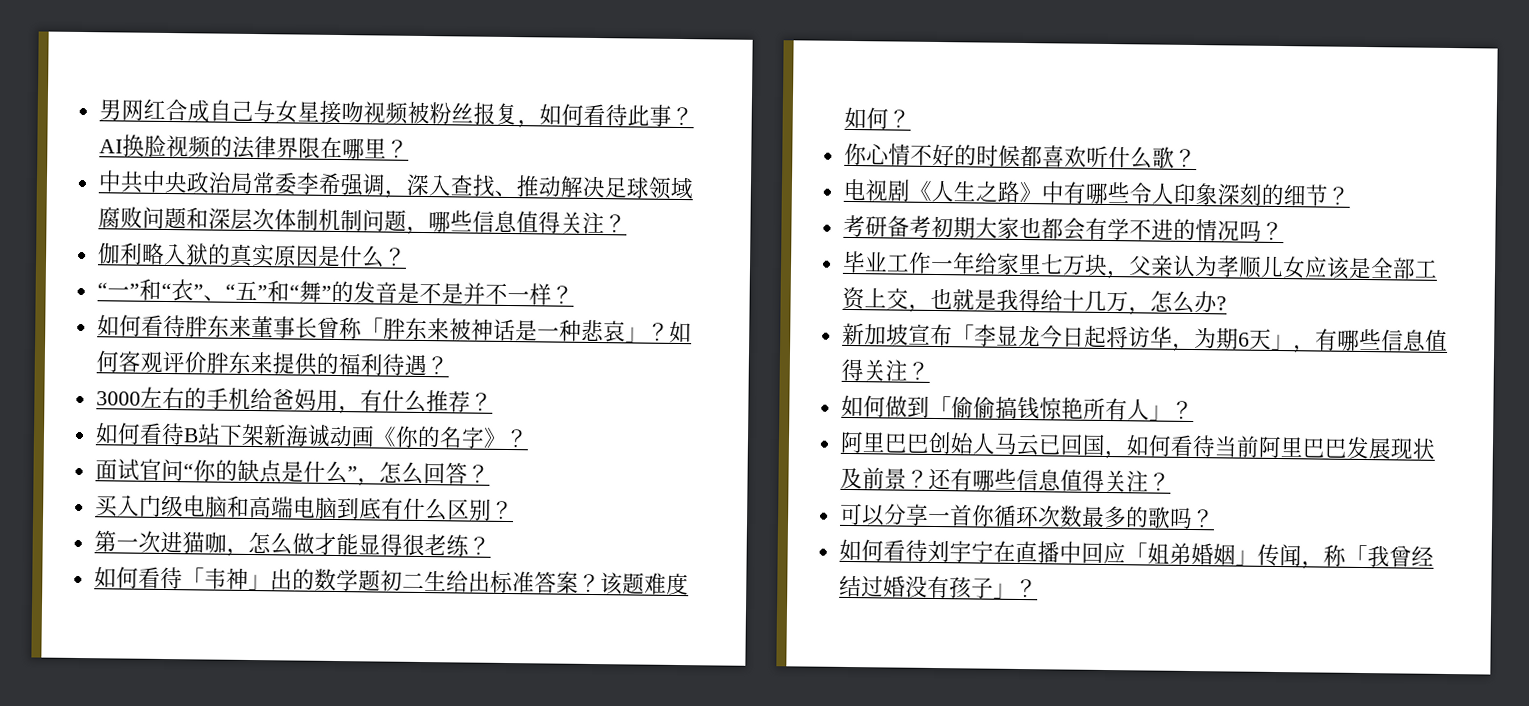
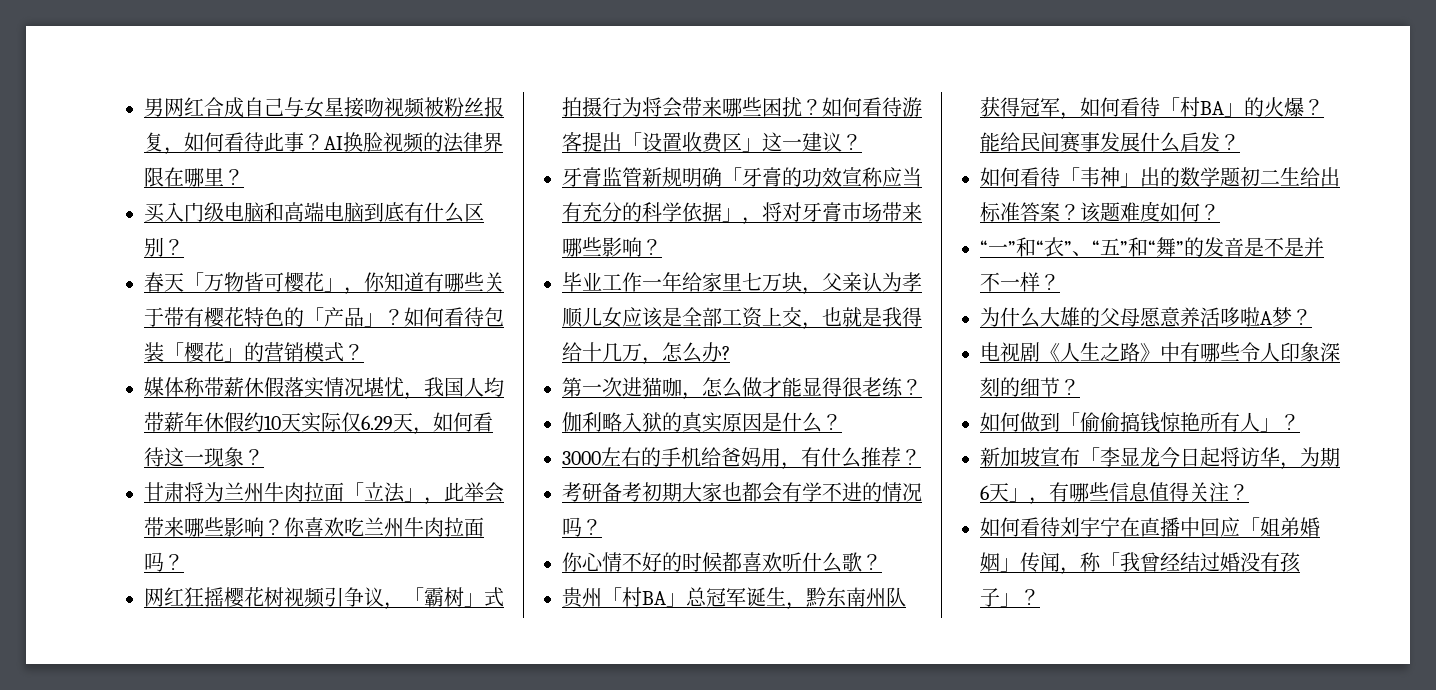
[97,170,694,200] [97,206,627,236] [96,242,407,269] [96,278,574,306] [96,314,692,344] [95,350,449,377] [95,386,493,415] [94,422,529,449] [94,458,490,487] // 中共中央政治局常委李希强调，深入查找、推动解决足球领域腐败问题和深层次体制机制问题，哪些信息值得关注？ // 伽利略入狱的真实原因是什么？ // “一”和“衣”、“五”和“舞”的发音是不是并不一样？ // 如何看待胖东来董事长曾称「胖东来被神话是一种悲哀」？如何客观评价胖东来提供的福利待遇？ // 3000左右的手机给爸妈用，有什么推荐？ // 如何看待B站下架新海诚动画《你的名字》？ // 面试官问“你的缺点是什么”，怎么回答？ -> (244, 177) none
[93,530,491,557] [93,566,689,596] [843,106,911,130] [843,142,1197,170] [842,178,1350,207] [842,214,1262,242] 第一次进猫咖，怎么做才能显得很老练？ // 如何看待「韦神」出的数学题初二生给出标准答案？该题难度如何？ // 你心情不好的时候都喜欢听什么歌？ // 电视剧《人生之路》中有哪些令人印象深刻的细节？ // 考研备考初期大家也都会有学不进的情况吗 -> [144,272,504,295] [144,307,504,328] [144,342,364,363] [144,377,504,400] [144,412,493,435] [144,447,264,467] [144,482,504,505] [144,517,484,537] [144,552,184,572] [144,587,504,610] [562,97,922,118] [562,132,862,153] [562,167,922,187] [562,202,922,225] [562,237,642,257] 春天「万物皆可樱花」，你知道有哪些关于带有樱花特色的「产品」？如何看待包装「樱花」的营销模式？ // 媒体称带薪休假落实情况堪忧，我国人均带薪年休假约10天实际仅6.29天，如何看待这一现象？ // 甘肃将为兰州牛肉拉面「立法」，此举会带来哪些影响？你喜欢吃兰州牛肉拉面吗？ // 网红狂摇樱花树视频引争议，「霸树」式拍摄行为将会带来哪些困扰？如何看待游客提出「设置收费区」这一建议？ // 牙膏监管新规明确「牙膏的功效宣称应当有充分的科学依据」，将对牙膏市场带来哪些影响
(1227, 303) none -> [562,377,922,400] [562,412,842,433] [562,447,921,470] [562,482,922,503] [562,517,602,537] [562,552,882,573] [562,587,906,610] [980,97,1324,120] [980,132,1240,153] [980,167,1340,187] [980,201,1220,223] [980,237,1324,257] [980,272,1060,292] [980,307,1312,328] [980,342,1340,362] [980,377,1080,397] [980,412,1300,433] // 第一次进猫咖，怎么做才能显得很老练？ // 伽利略入狱的真实原因是什么？ // 3000左右的手机给爸妈用，有什么推荐？ // 考研备考初期大家也都会有学不进的情况吗？ // 你心情不好的时候都喜欢听什么歌？ // 贵州「村BA」总冠军诞生，黔东南州队获得冠军，如何看待「村BA」的火爆？能给民间赛事发展什么启发？ // 如何看待「韦神」出的数学题初二生给出标准答案？该题难度如何？ // “一”和“衣”、“五”和“舞”的发音是不是并不一样？ // 为什么大雄的父母愿意养活哆啦A梦？ // 电视剧《人生之路》中有哪些令人印象深刻的细节？ // 如何做到「偷偷搞钱惊艳所有人」？
[840,394,1194,421] [839,430,1436,460] [839,467,1171,493] [838,502,1215,530] // 如何做到「偷偷搞钱惊艳所有人」？ // 阿里巴巴创始人马云已回国，如何看待当前阿里巴巴发展现状及前景？还有哪些信息值得关注？ // 可以分享一首你循环次数最多的歌吗？ -> (1249, 492) none

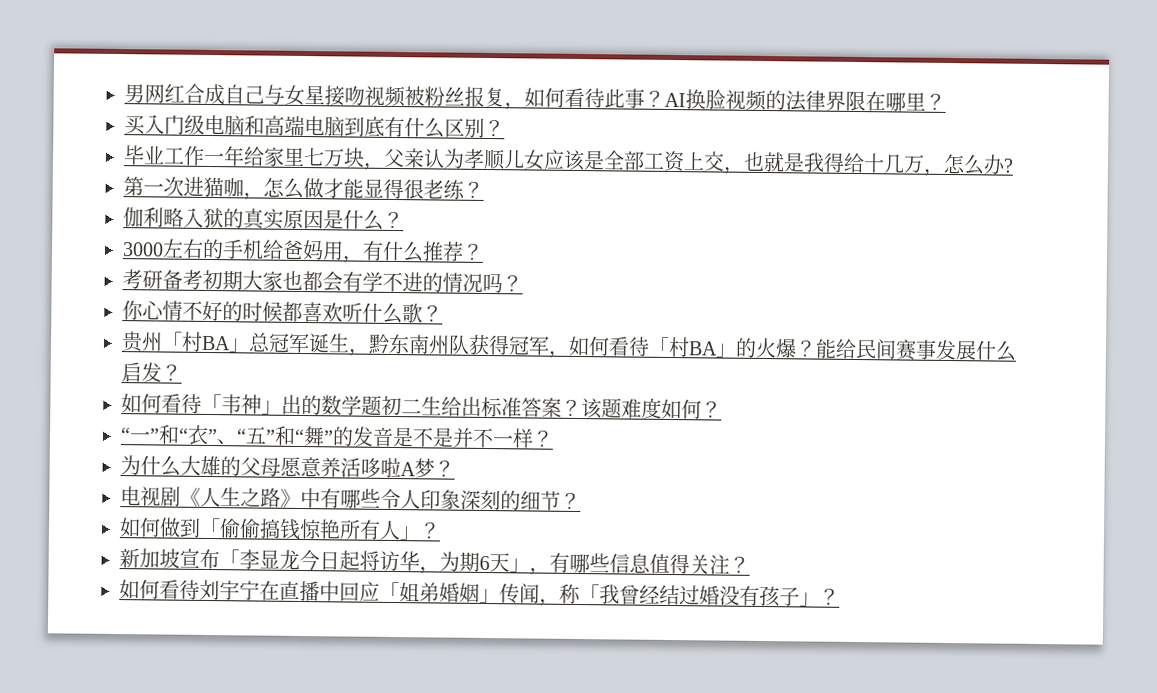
[144,272,504,295] [144,307,504,328] [144,342,364,363] [144,377,504,400] [144,412,493,435] [144,447,264,467] [144,482,504,505] [144,517,484,537] [144,552,184,572] [144,587,504,610] [562,97,922,118] [562,132,862,153] [562,167,922,187] [562,202,922,225] [562,237,662,257] // 春天「万物皆可樱花」，你知道有哪些关于带有樱花特色的「产品」？如何看待包装「樱花」的营销模式？ // 媒体称带薪休假落实情况堪忧，我国人均带薪年休假约10天实际仅6.29天，如何看待这一现象？ // 甘肃将为兰州牛肉拉面「立法」，此举会带来哪些影响？你喜欢吃兰州牛肉拉面吗？ // 网红狂摇樱花树视频引争议，「霸树」式拍摄行为将会带来哪些困扰？如何看待游客提出「设置收费区」这一建议？ // 牙膏监管新规明确「牙膏的功效宣称应当有充分的科学依据」，将对牙膏市场带来哪些影响？ -> (505, 128) none

